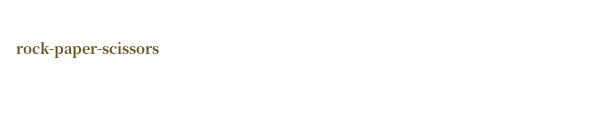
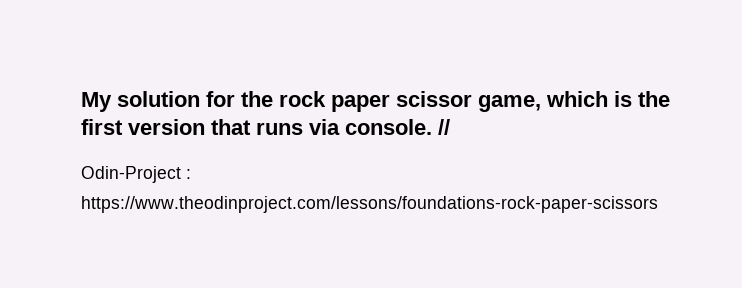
[16,42,159,58] rock-paper-scissors -> [81,91,670,112] [81,119,450,135] [81,166,191,183] [81,196,658,213] My solution for the rock paper scissor game, which is the first version that runs via console. // // Odin-Project : https://www.theodinproject.com/lessons/foundations-rock-paper-scissors

